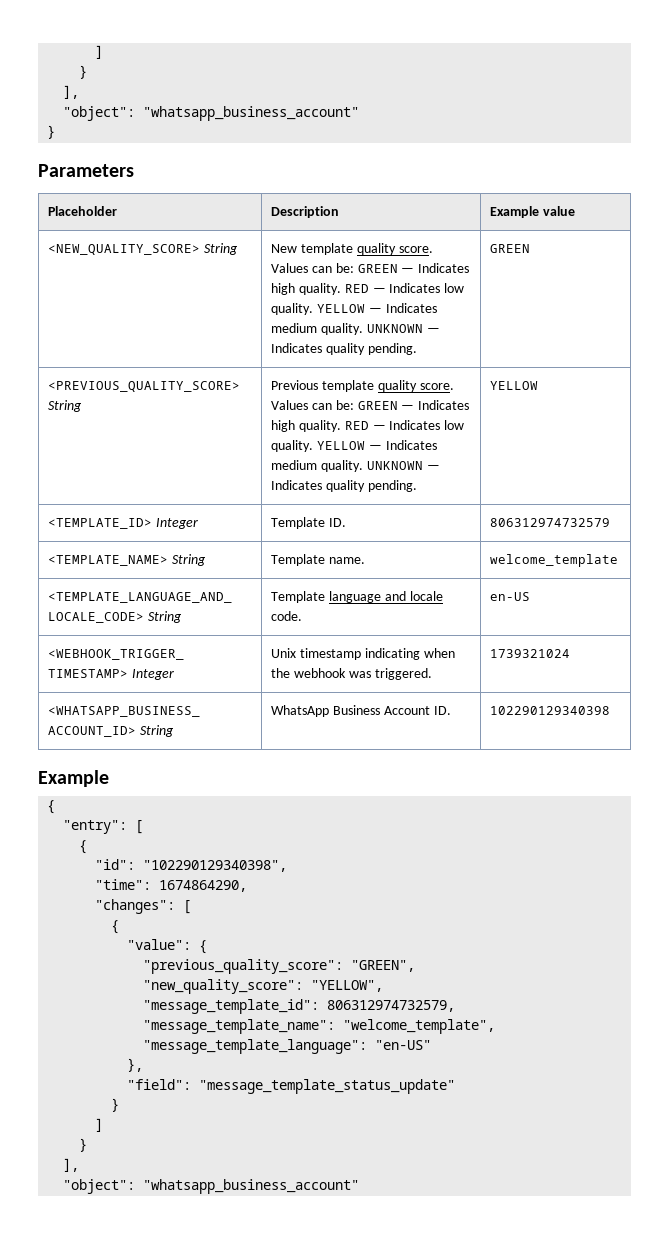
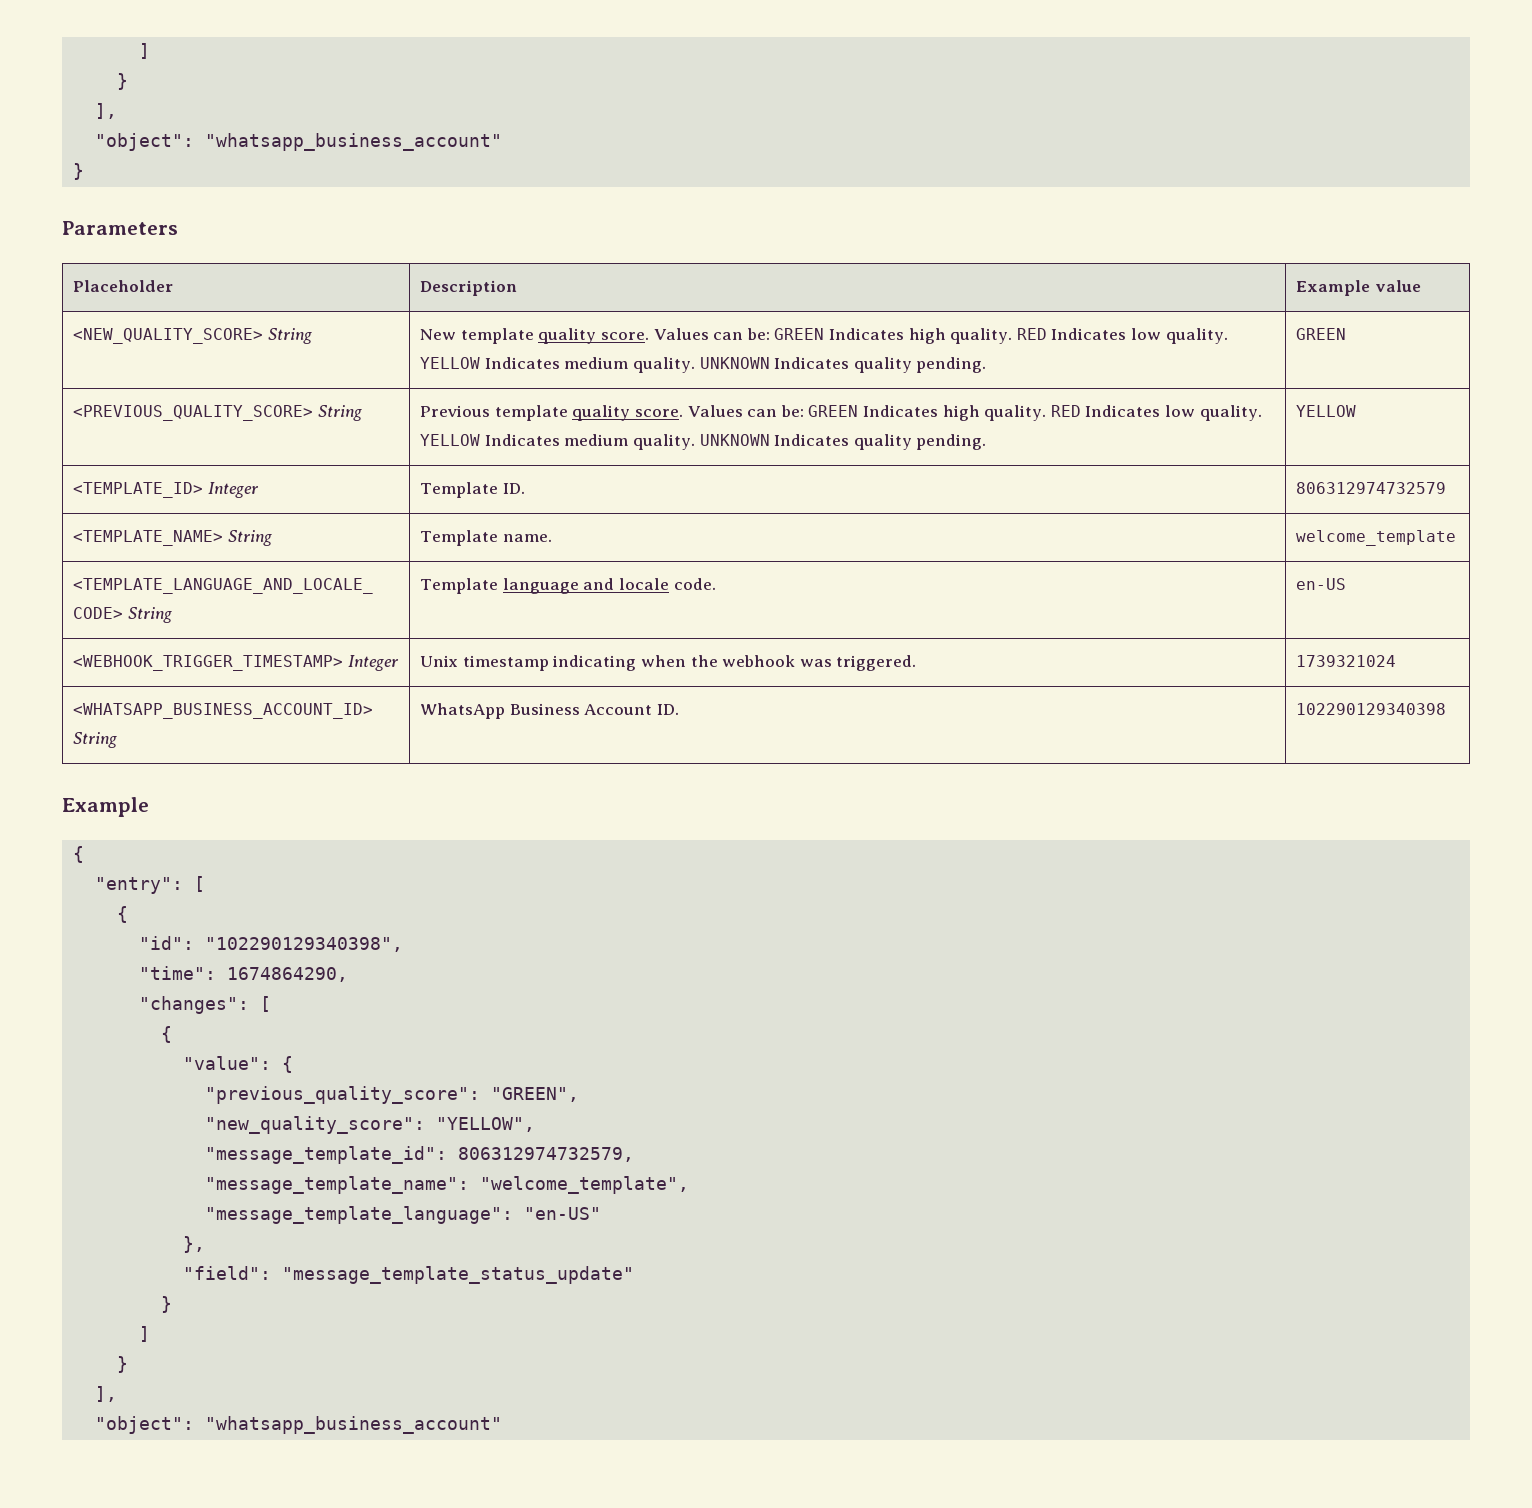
[401,263,470,273] [271,283,465,295] [271,303,437,315] [271,323,440,335] — Indicates high quality. RED — Indicates low quality. YELLOW — Indicates medium quality. UNKNOWN — -> [829,328,1228,344] [420,357,770,373] Indicates high quality. RED Indicates low quality. YELLOW Indicates medium quality. UNKNOWN
[401,400,470,410] [271,420,465,432] [271,440,437,452] [271,460,440,472] — Indicates high quality. RED — Indicates low quality. YELLOW — Indicates medium quality. UNKNOWN — -> [863,405,1262,421] [420,434,770,450] Indicates high quality. RED Indicates low quality. YELLOW Indicates medium quality. UNKNOWN

